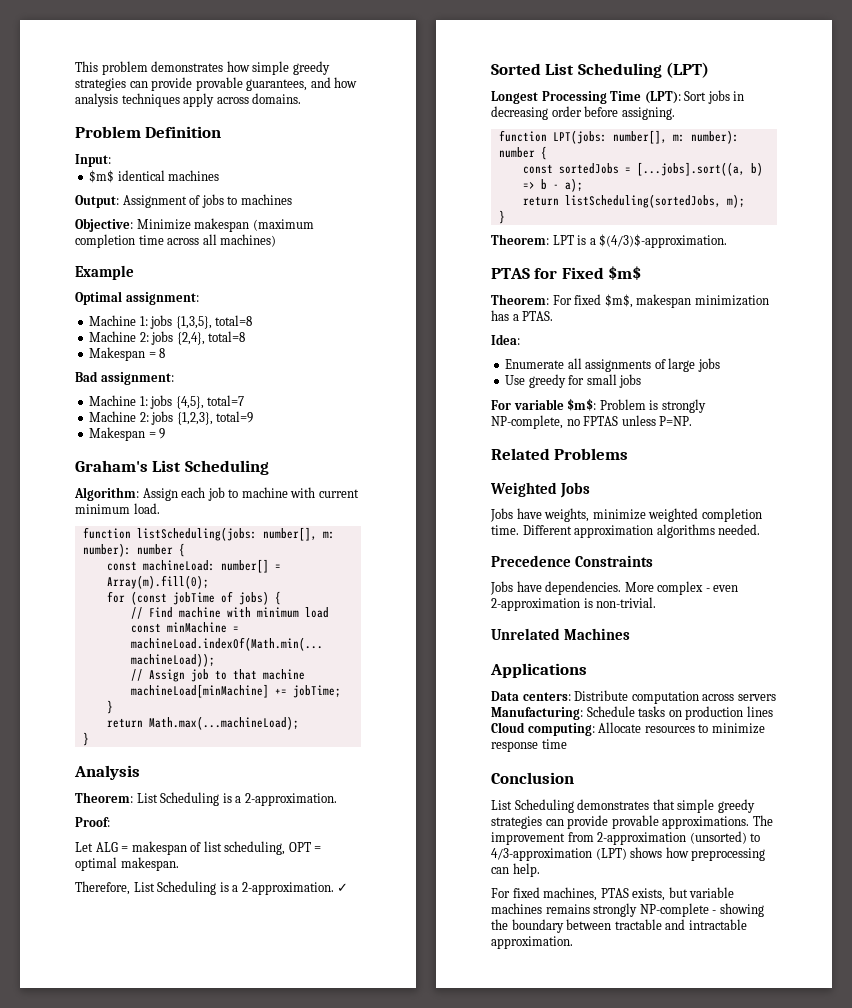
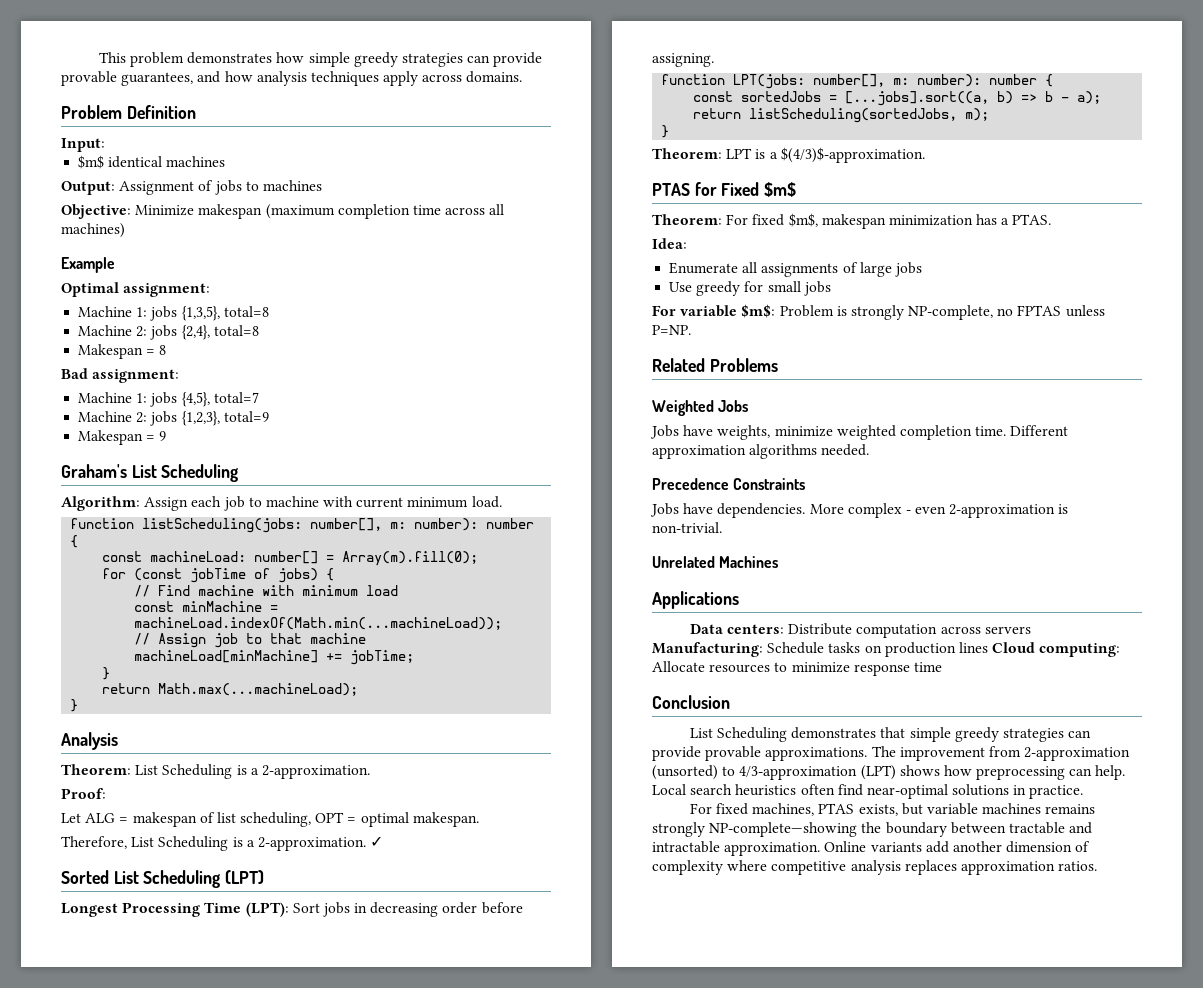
(540, 870) none -> [652,784,1084,799] Local search heuristics often find near-optimal solutions in practice.
[639,903,764,917] NP-complete - showing -> [709,822,858,837] NP-complete—showing
(573, 942) none -> [824,841,1091,853] [652,860,1098,875] Online variants add another dimension of complexity where competitive analysis replaces approximation ratios.

